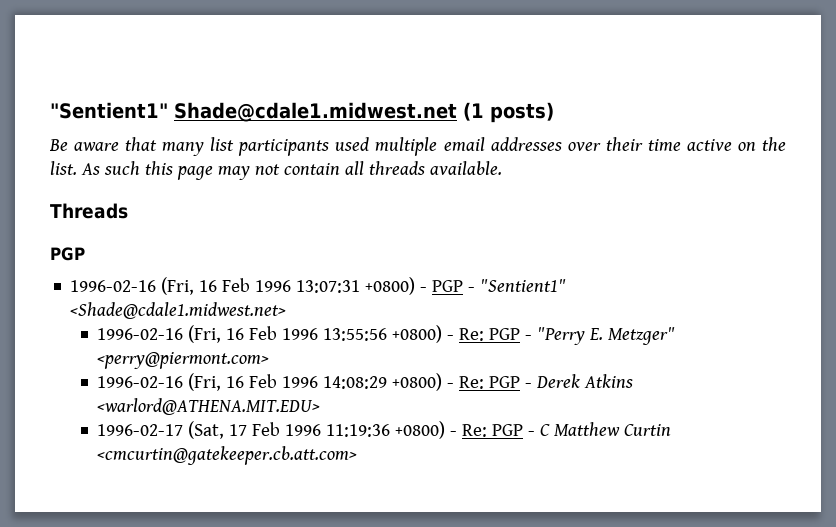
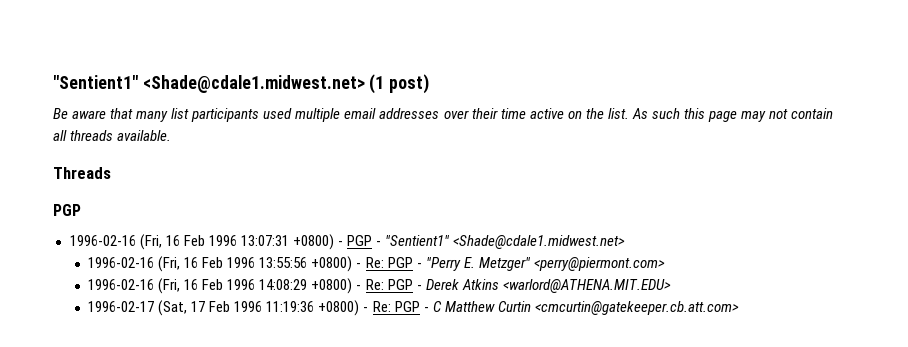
[50,102,554,123] "Sentient1" Shade@cdale1.midwest.net (1 posts) -> [53,74,430,94] "Sentient1" <Shade@cdale1.midwest.net> (1 post)

